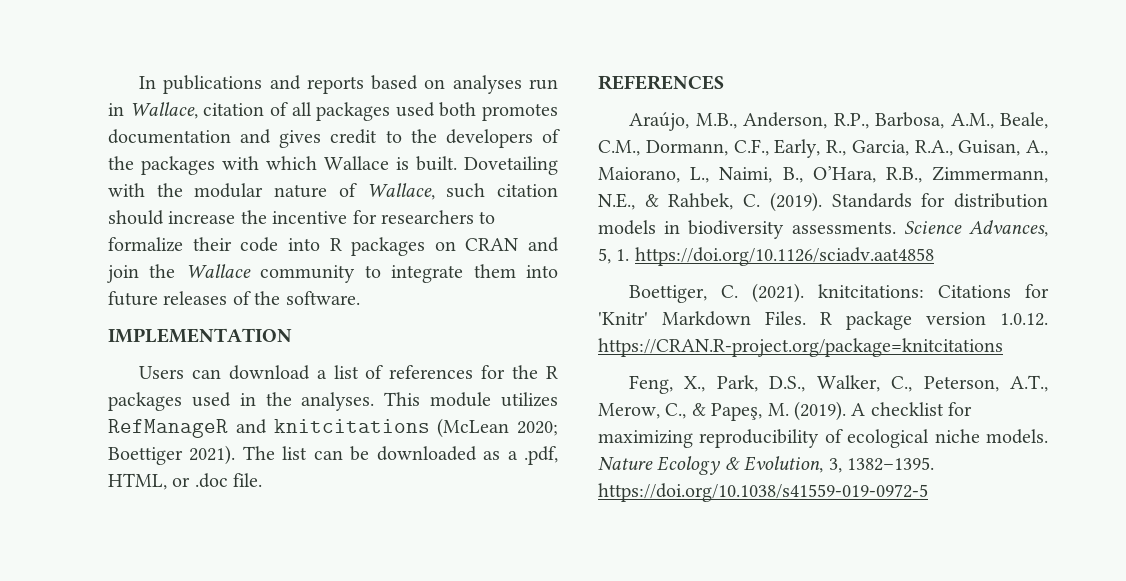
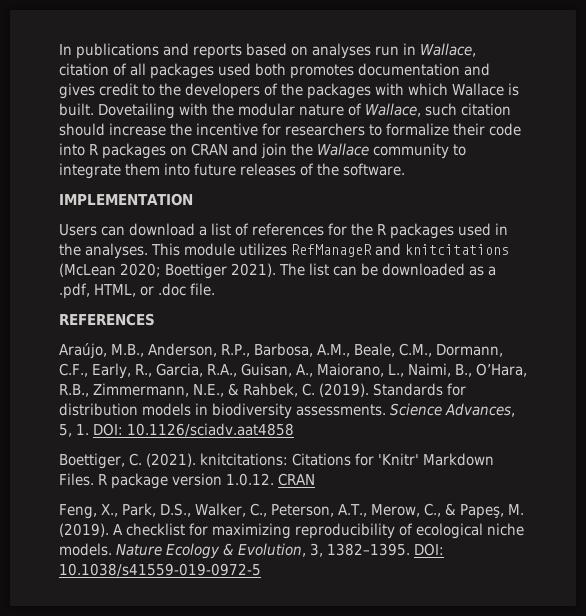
[634,247,934,266] https://doi.org/10.1126/sciadv.aat4858 -> [93,423,294,437] DOI: 10.1126/sciadv.aat4858
[598,338,1003,357] https://CRAN.R-project.org/package=knitcitations -> [277,473,315,486] CRAN
[598,483,928,502] https://doi.org/10.1038/s41559-019-0972-5 -> [414,543,444,556] [59,563,261,577] DOI: 10.1038/s41559-019-0972-5

